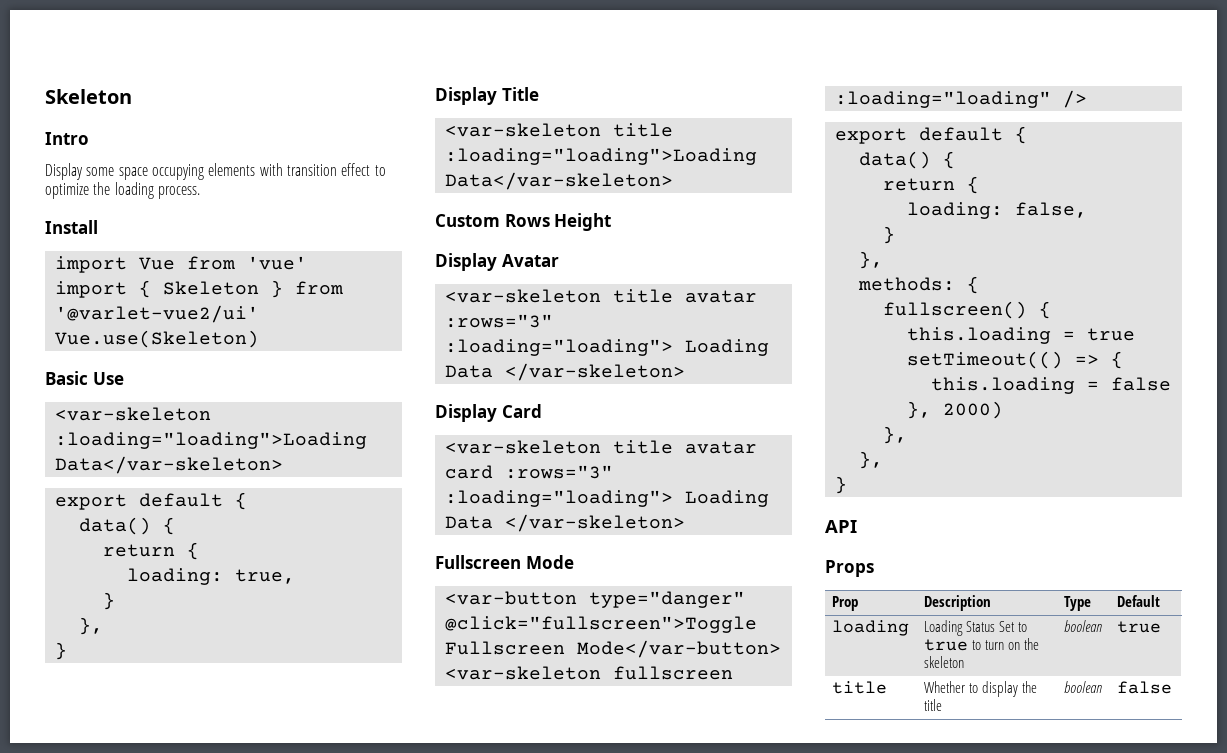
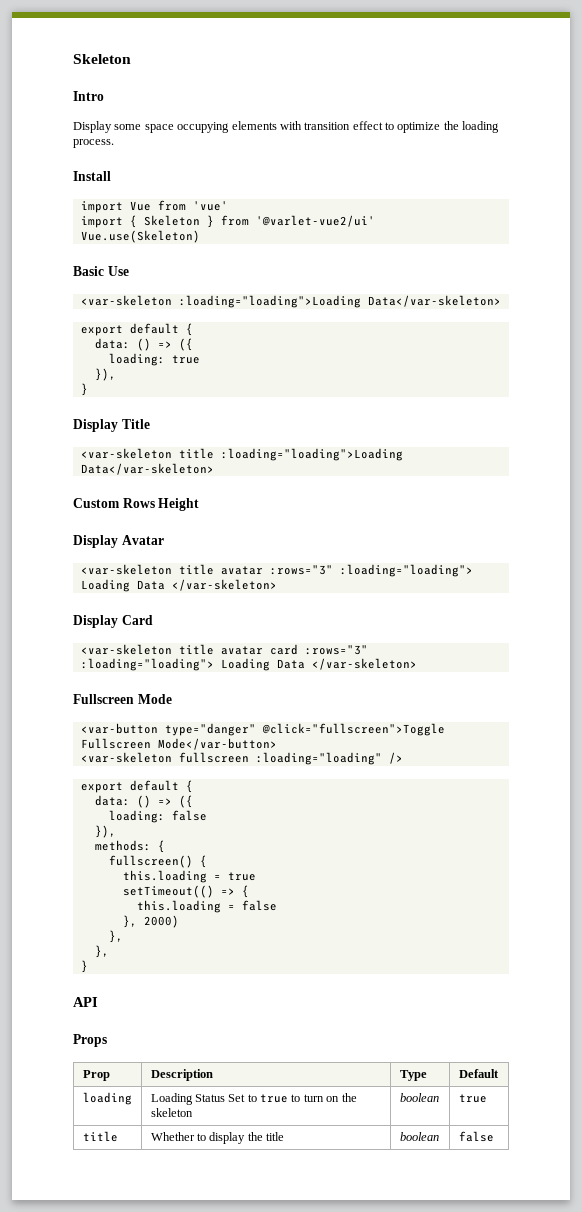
[78,517,175,535] [102,542,199,560] [126,568,295,585] [102,592,115,610] [78,617,103,635] data() { // return { // loading: true, // } // }, -> [94,338,193,351] [108,353,200,366] [94,368,116,381] data: () => ({ // loading: true // }),
[858,151,955,169] [882,176,979,194] [906,202,1087,219] [882,226,895,244] [858,251,883,269] data() { // return { // loading: false, // } // }, -> [94,795,193,808] [108,810,207,823] [94,825,116,838] data: () => ({ // loading: false // }),

